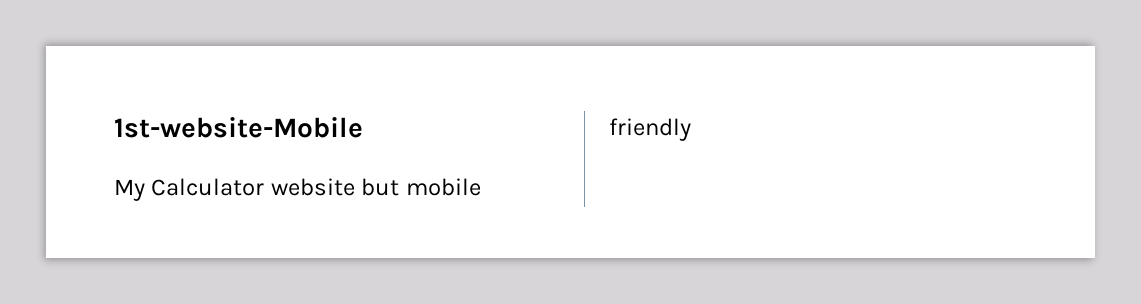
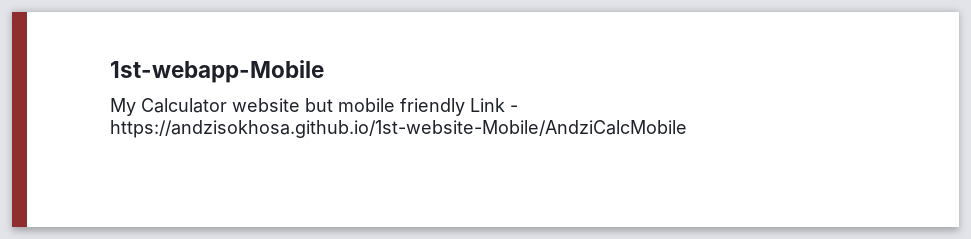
[114,117,363,138] 1st-website-Mobile -> [110,60,324,83] 1st-webapp-Mobile
(691, 129) none -> [470,98,518,112] [110,120,687,138] Link - https://andzisokhosa.github.io/1st-website-Mobile/AndziCalcMobile

